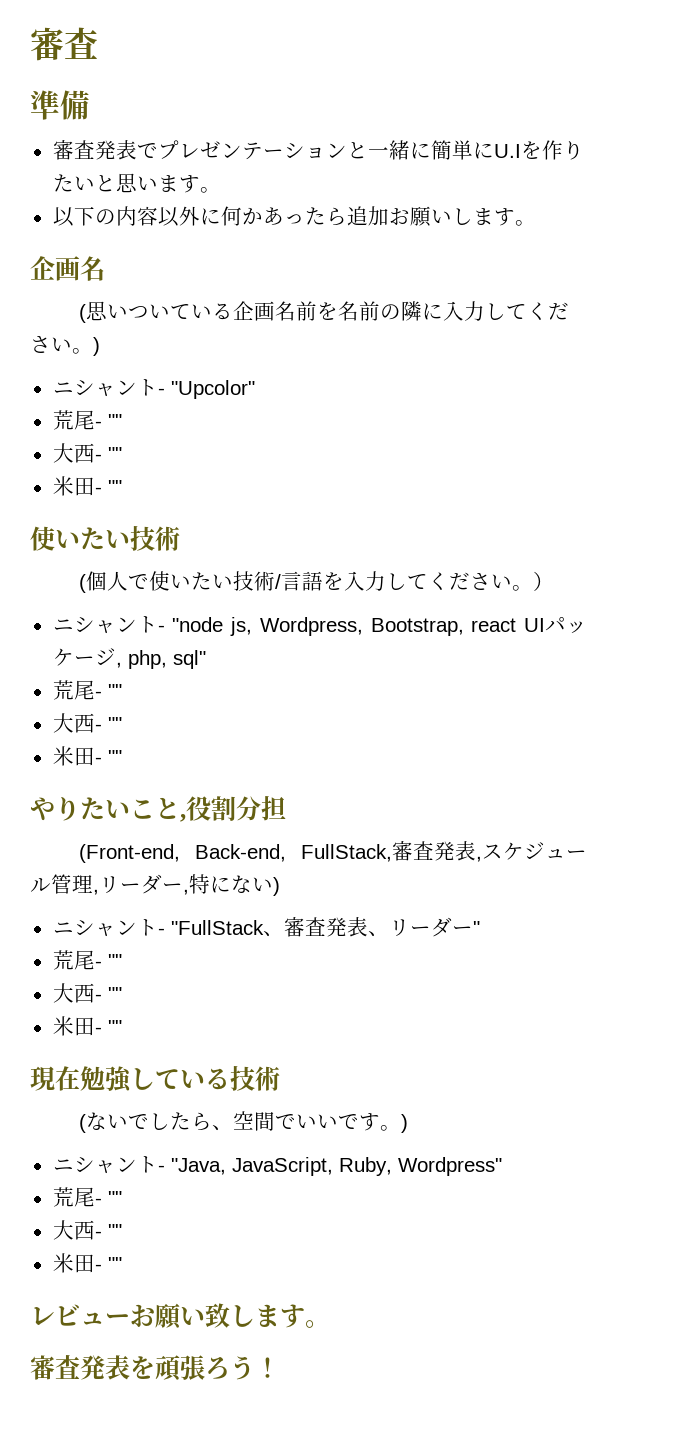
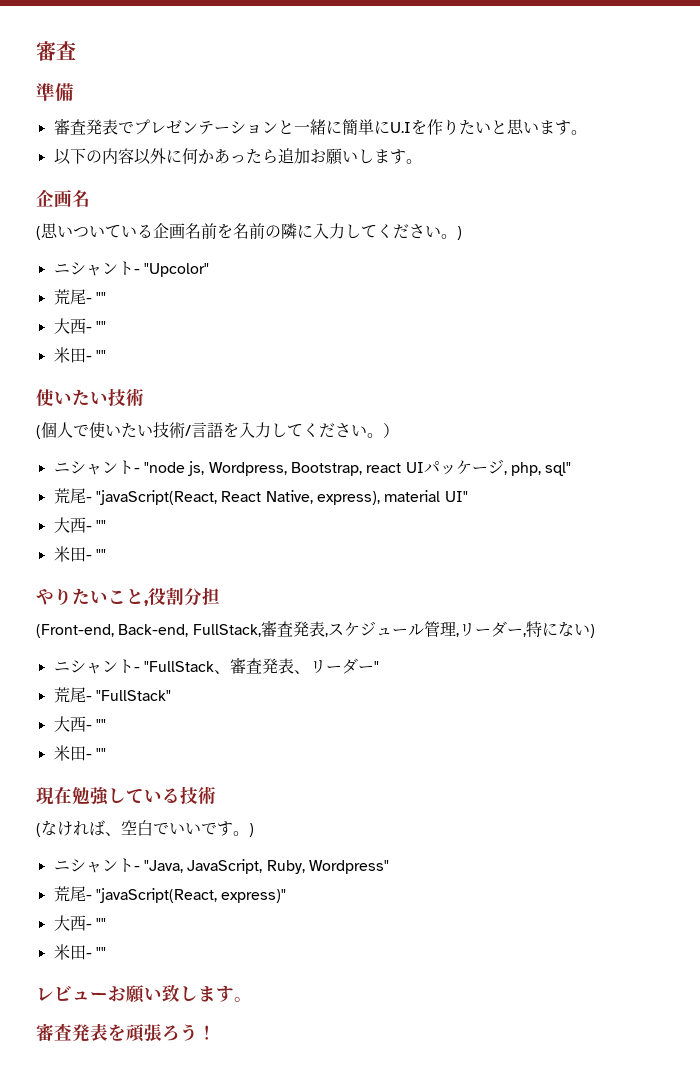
[107,684,122,698] "" -> [95,490,468,505] "javaScript(React, React Native, express), material UI"
[107,954,122,968] "" -> [95,690,171,701] "FullStack"
[107,1111,276,1131] いでしたら、空間 -> [57,820,153,836] ければ、空白
[107,1191,122,1205] "" -> [95,888,287,903] "javaScript(React, express)"

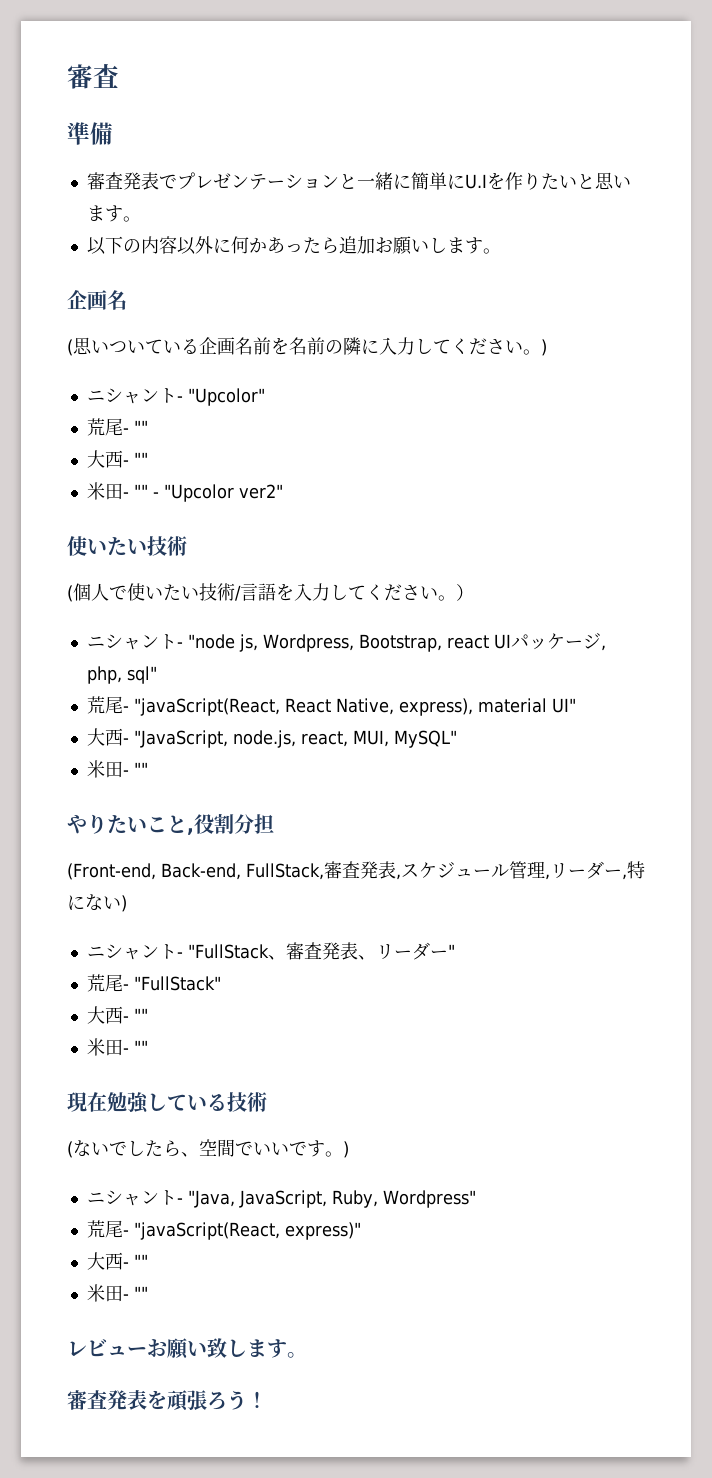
(106, 355) none -> [152,484,283,502] - "Upcolor ver2"
[95,520,106,531] "" -> [133,730,457,748] "JavaScript, node.js, react, MUI, MySQL"
[57,820,153,836] ければ、空白 -> [91,1139,235,1157] いでしたら、空間

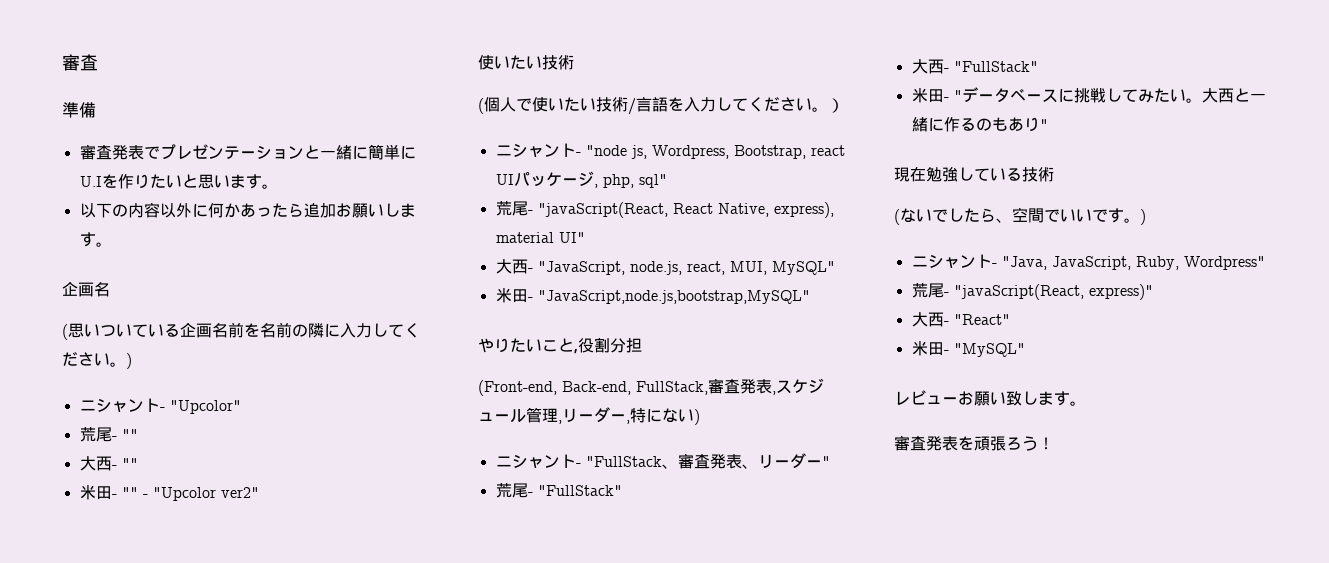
[133,762,148,776] "" -> [537,290,810,304] "JavaScript,node.js,bootstrap,MySQL"
[133,1008,148,1022] [86,1038,148,1056] "" // 米田- "" -> [953,61,1038,72] [911,87,1266,103] [911,117,1048,132] "FullStack" // 米田- "データベースに挑戦してみたい。大西と一緒に作るのもあり"
[133,1254,148,1268] [86,1284,148,1302] "" // 米田- "" -> [953,314,1010,325] [911,341,1025,357] "React" // 米田- "MySQL"

